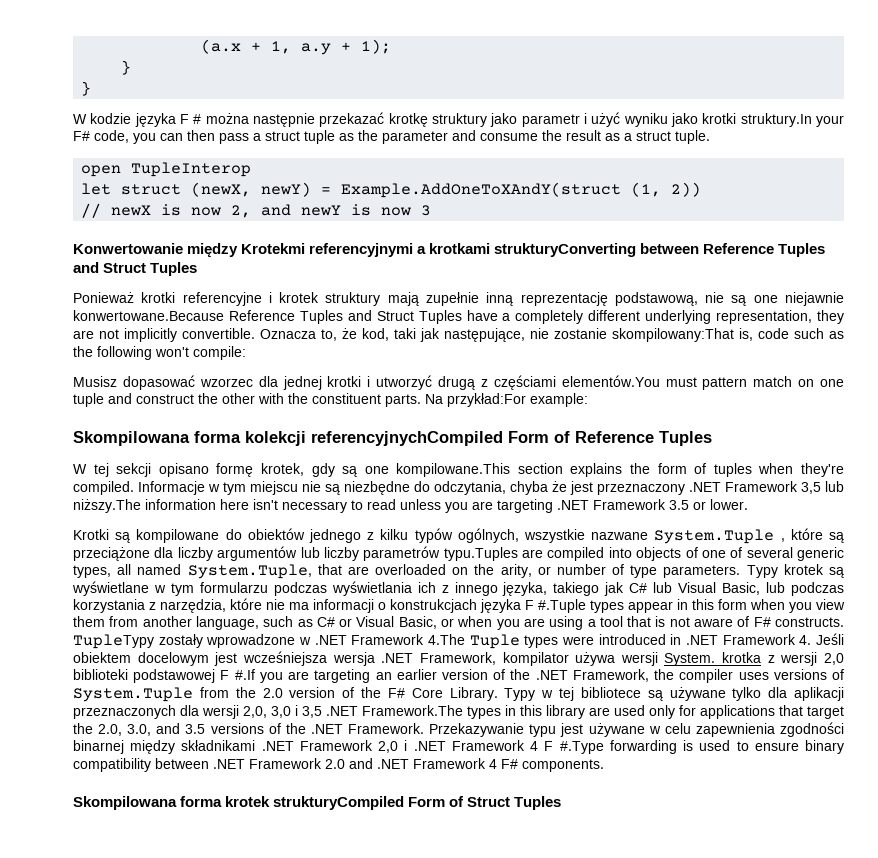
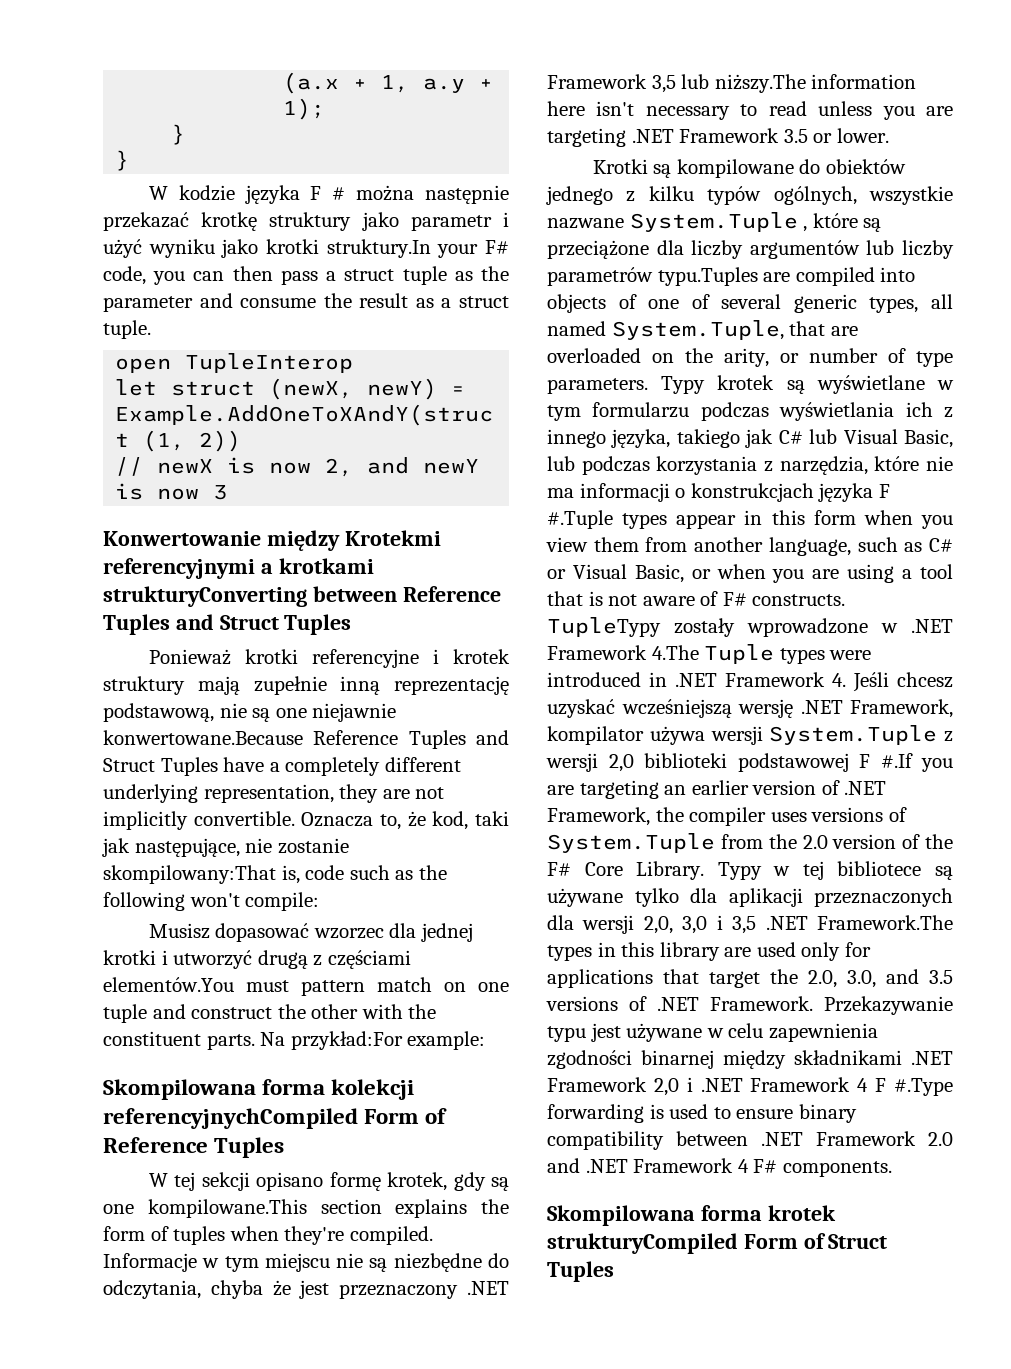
[73,651,375,666] obiektem docelowym jest wcześniejsza wersja -> [897,672,953,688] [547,699,793,718] chcesz uzyskać wcześniejszą wersję
[664,652,762,666] System. krotka -> [769,725,938,745] System.Tuple
[510,669,531,680] the -> (840, 787) none
[285,723,306,734] the -> (647, 1003) none

